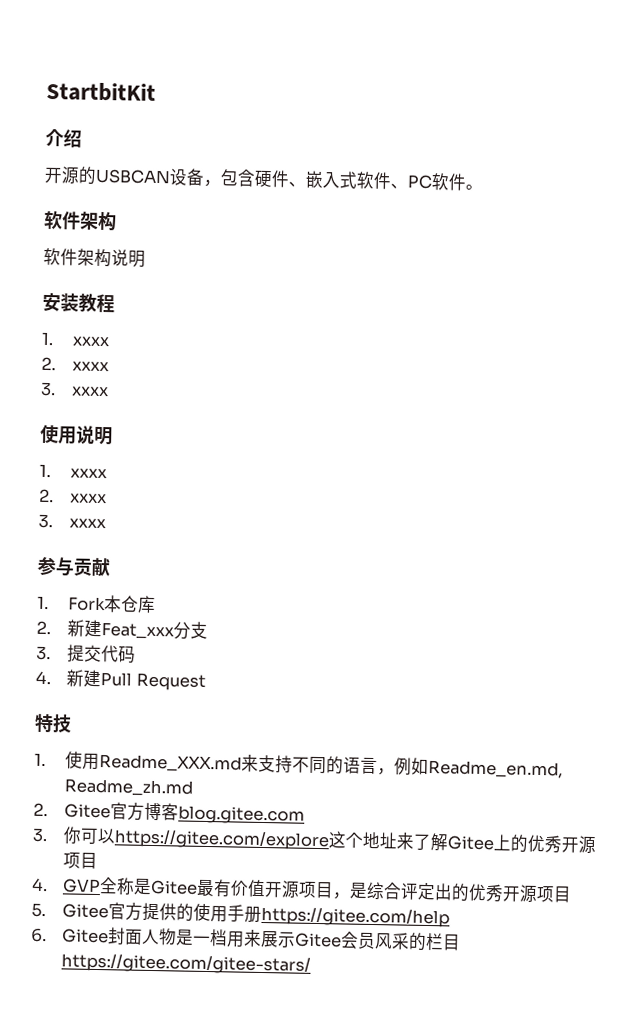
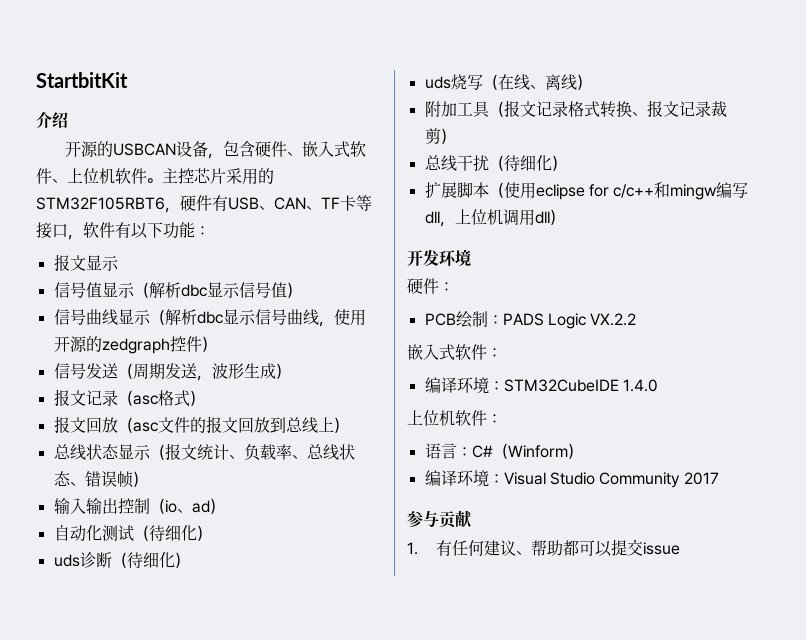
[407,174,433,189] PC -> [67,168,115,184] 上位机
[43,210,117,232] [43,247,146,268] [42,292,115,314] [41,331,111,347] [41,356,110,372] [40,381,110,397] [40,424,113,446] [39,463,108,479] [39,488,108,504] [38,513,107,529] [37,556,111,577] [37,595,157,614] [36,619,209,640] [36,644,137,664] [35,669,206,691] [34,713,72,734] [34,751,564,779] [64,778,194,797] [33,802,306,825] [32,826,598,855] [63,852,99,870] [31,877,573,904] [31,902,451,928] [31,927,462,951] [61,953,312,975] // 软件架构 // 软件架构说明 // 安装教程 // 1. xxxx // 2. xxxx // 3. xxxx // 使用说明 // 1. xxxx // 2. xxxx // 3. xxxx // 参与贡献 // 1. Fork本仓库 // 2.新建Feat_xxx分支 // 3.提交代码 // 4.新建Pull Request // 特技 // 1.使用Readme_XXX.md来支持不同的语言，例如Readme_en.md, Readme_zh.md // 2. Gitee官方博客blog.gitee.com // 3.你可以https://gitee.com/explore这个地址来了解Gitee上的优秀开源项目 // 4. GVP全称是Gitee最有价值开源项目，是综合评定出的优秀开源项目 // 5. Gitee官方提供的使用手册https://gitee.com/help // 6. Gitee封面人物是一档用来展示Gitee会员风采的栏目https://gitee.com/gitee-stars/ -> [162,168,274,185] [36,195,372,213] [36,222,210,240] [53,254,119,271] [53,282,302,298] [53,309,366,327] [53,336,217,354] [53,363,291,381] [53,389,205,406] [53,416,349,433] [53,443,355,461] [53,471,148,488] [53,498,225,514] [53,525,212,542] [53,552,190,568] [424,74,592,90] [424,100,727,118] [424,128,456,144] [424,155,567,171] [424,182,749,200] [424,209,565,227] [407,249,471,266] [407,278,454,294] [424,311,637,329] [407,344,502,360] [424,377,658,394] [407,410,502,426] [424,443,583,459] [424,470,719,488] [407,510,472,529] [407,539,681,557] 主控芯片采用的STM32F105RBT6，硬件有USB、CAN、TF卡等接口，软件有以下功能： // 报文显示 // 信号值显示（解析dbc显示信号值） // 信号曲线显示（解析dbc显示信号曲线，使用开源的zedgraph控件） // 信号发送（周期发送，波形生成） // 报文记录（asc格式） // 报文回放（asc文件的报文回放到总线上） // 总线状态显示（报文统计、负载率、总线状态、错误帧） // 输入输出控制（io、ad） // 自动化测试（待细化） // uds诊断（待细化） // uds烧写（在线、离线） // 附加工具（报文记录格式转换、报文记录裁剪） // 总线干扰（待细化） // 扩展脚本（使用eclipse for c/c++和mingw编写dll，上位机调用dll） // 开发环境 // 硬件： // PCB绘制：PADS Logic VX.2.2 // 嵌入式软件： // 编译环境：STM32CubeIDE 1.4.0 // 上位机软件： // 语言：C#（Winform） // 编译环境：Visual Studio Community 2017 // 参与贡献 // 1.有任何建议、帮助都可以提交issue

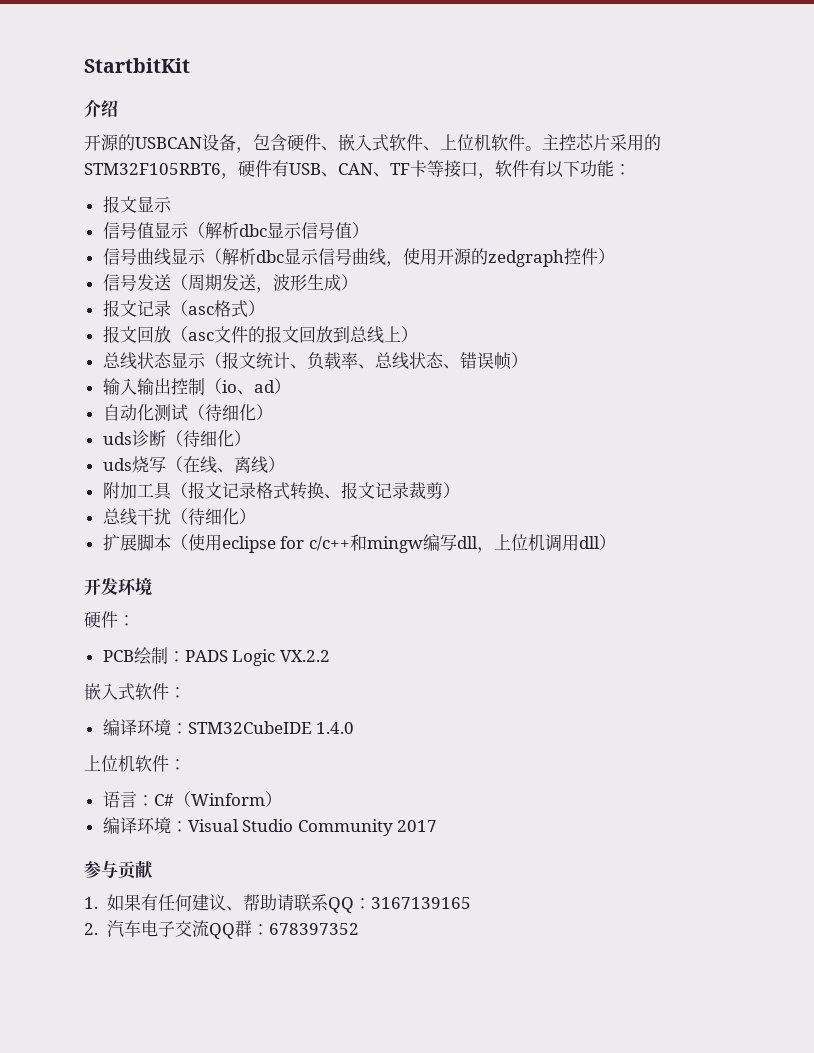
(418, 548) none -> [106,894,141,911] 如果
[563,539,681,557] 都可以提交issue -> [276,894,471,913] [84,920,359,939] 请联系QQ：3167139165 // 2.汽车电子交流QQ群：678397352

